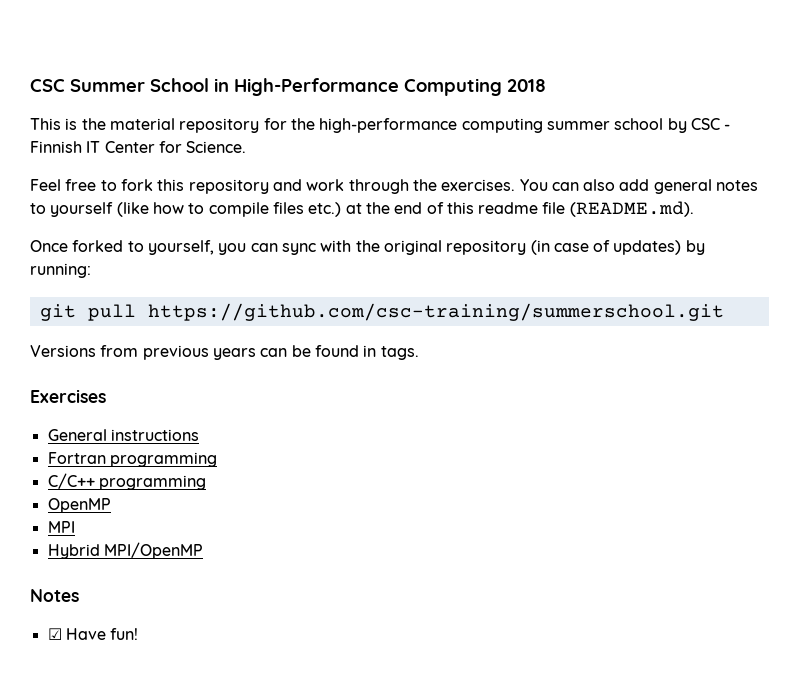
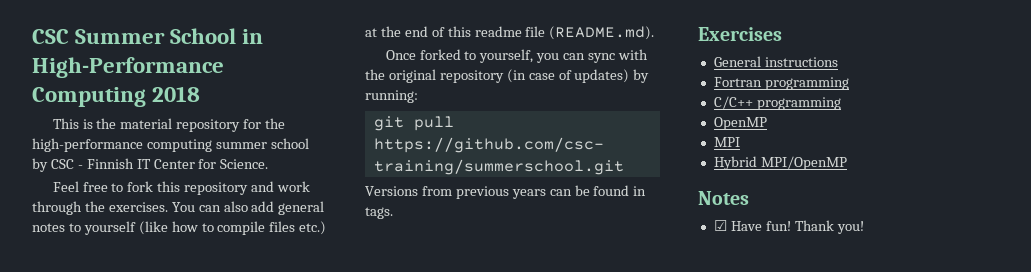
(139, 634) none -> [794,220,864,234] Thank you!

